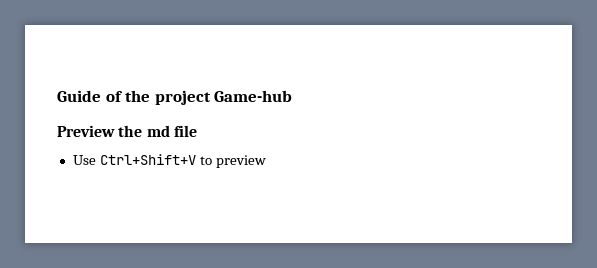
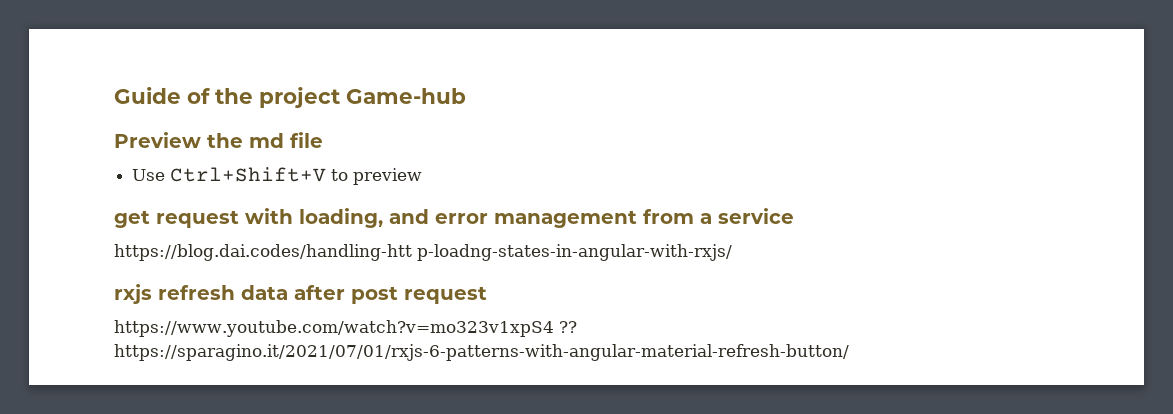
(266, 161) none -> [114,208,794,228] [114,244,732,261] [114,284,487,304] [114,320,577,337] [114,344,849,361] // get request with loading, and error management from a service // https://blog.dai.codes/handling-htt p-loadng-states-in-angular-with-rxjs/ // rxjs refresh data after post request // https://www.youtube.com/watch?v=mo323v1xpS4 ?? https://sparagino.it/2021/07/01/rxjs-6-patterns-with-angular-material-refresh-button/

